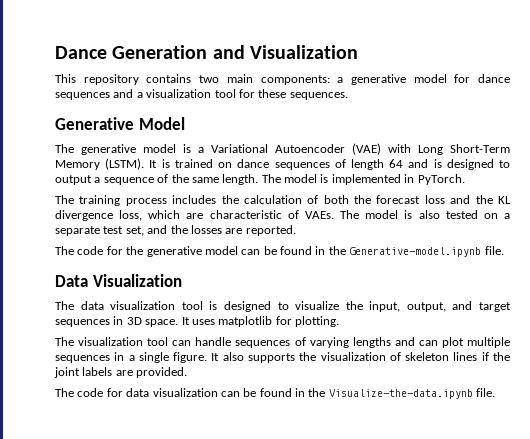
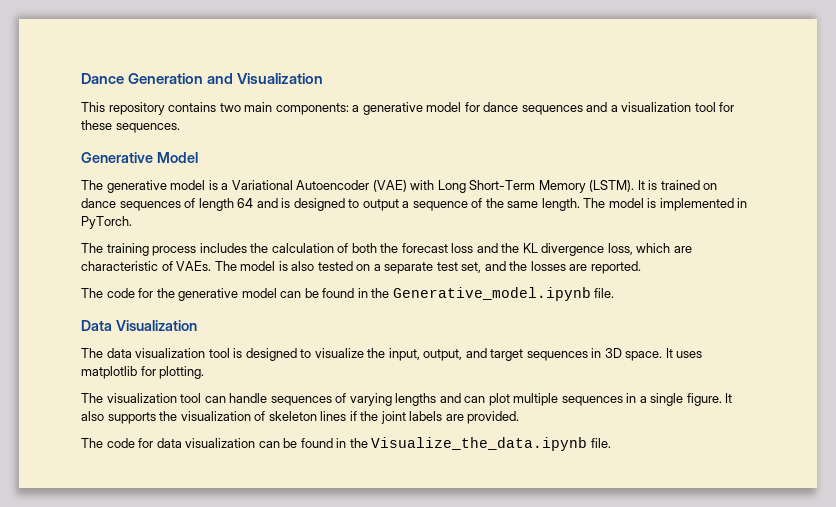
[349,247,482,257] Generative-model.ipynb -> [392,287,591,301] Generative_model.ipynb
[328,389,473,399] Visualize-the-data.ipynb -> [371,437,588,451] Visualize_the_data.ipynb

